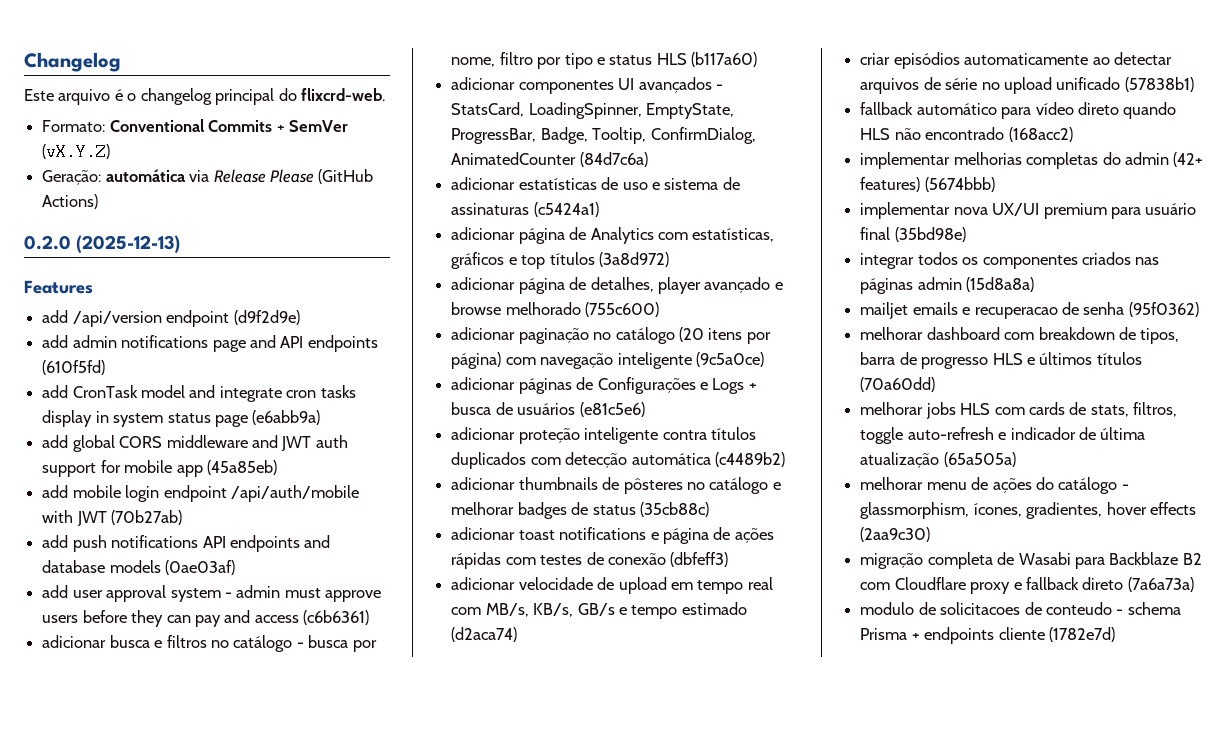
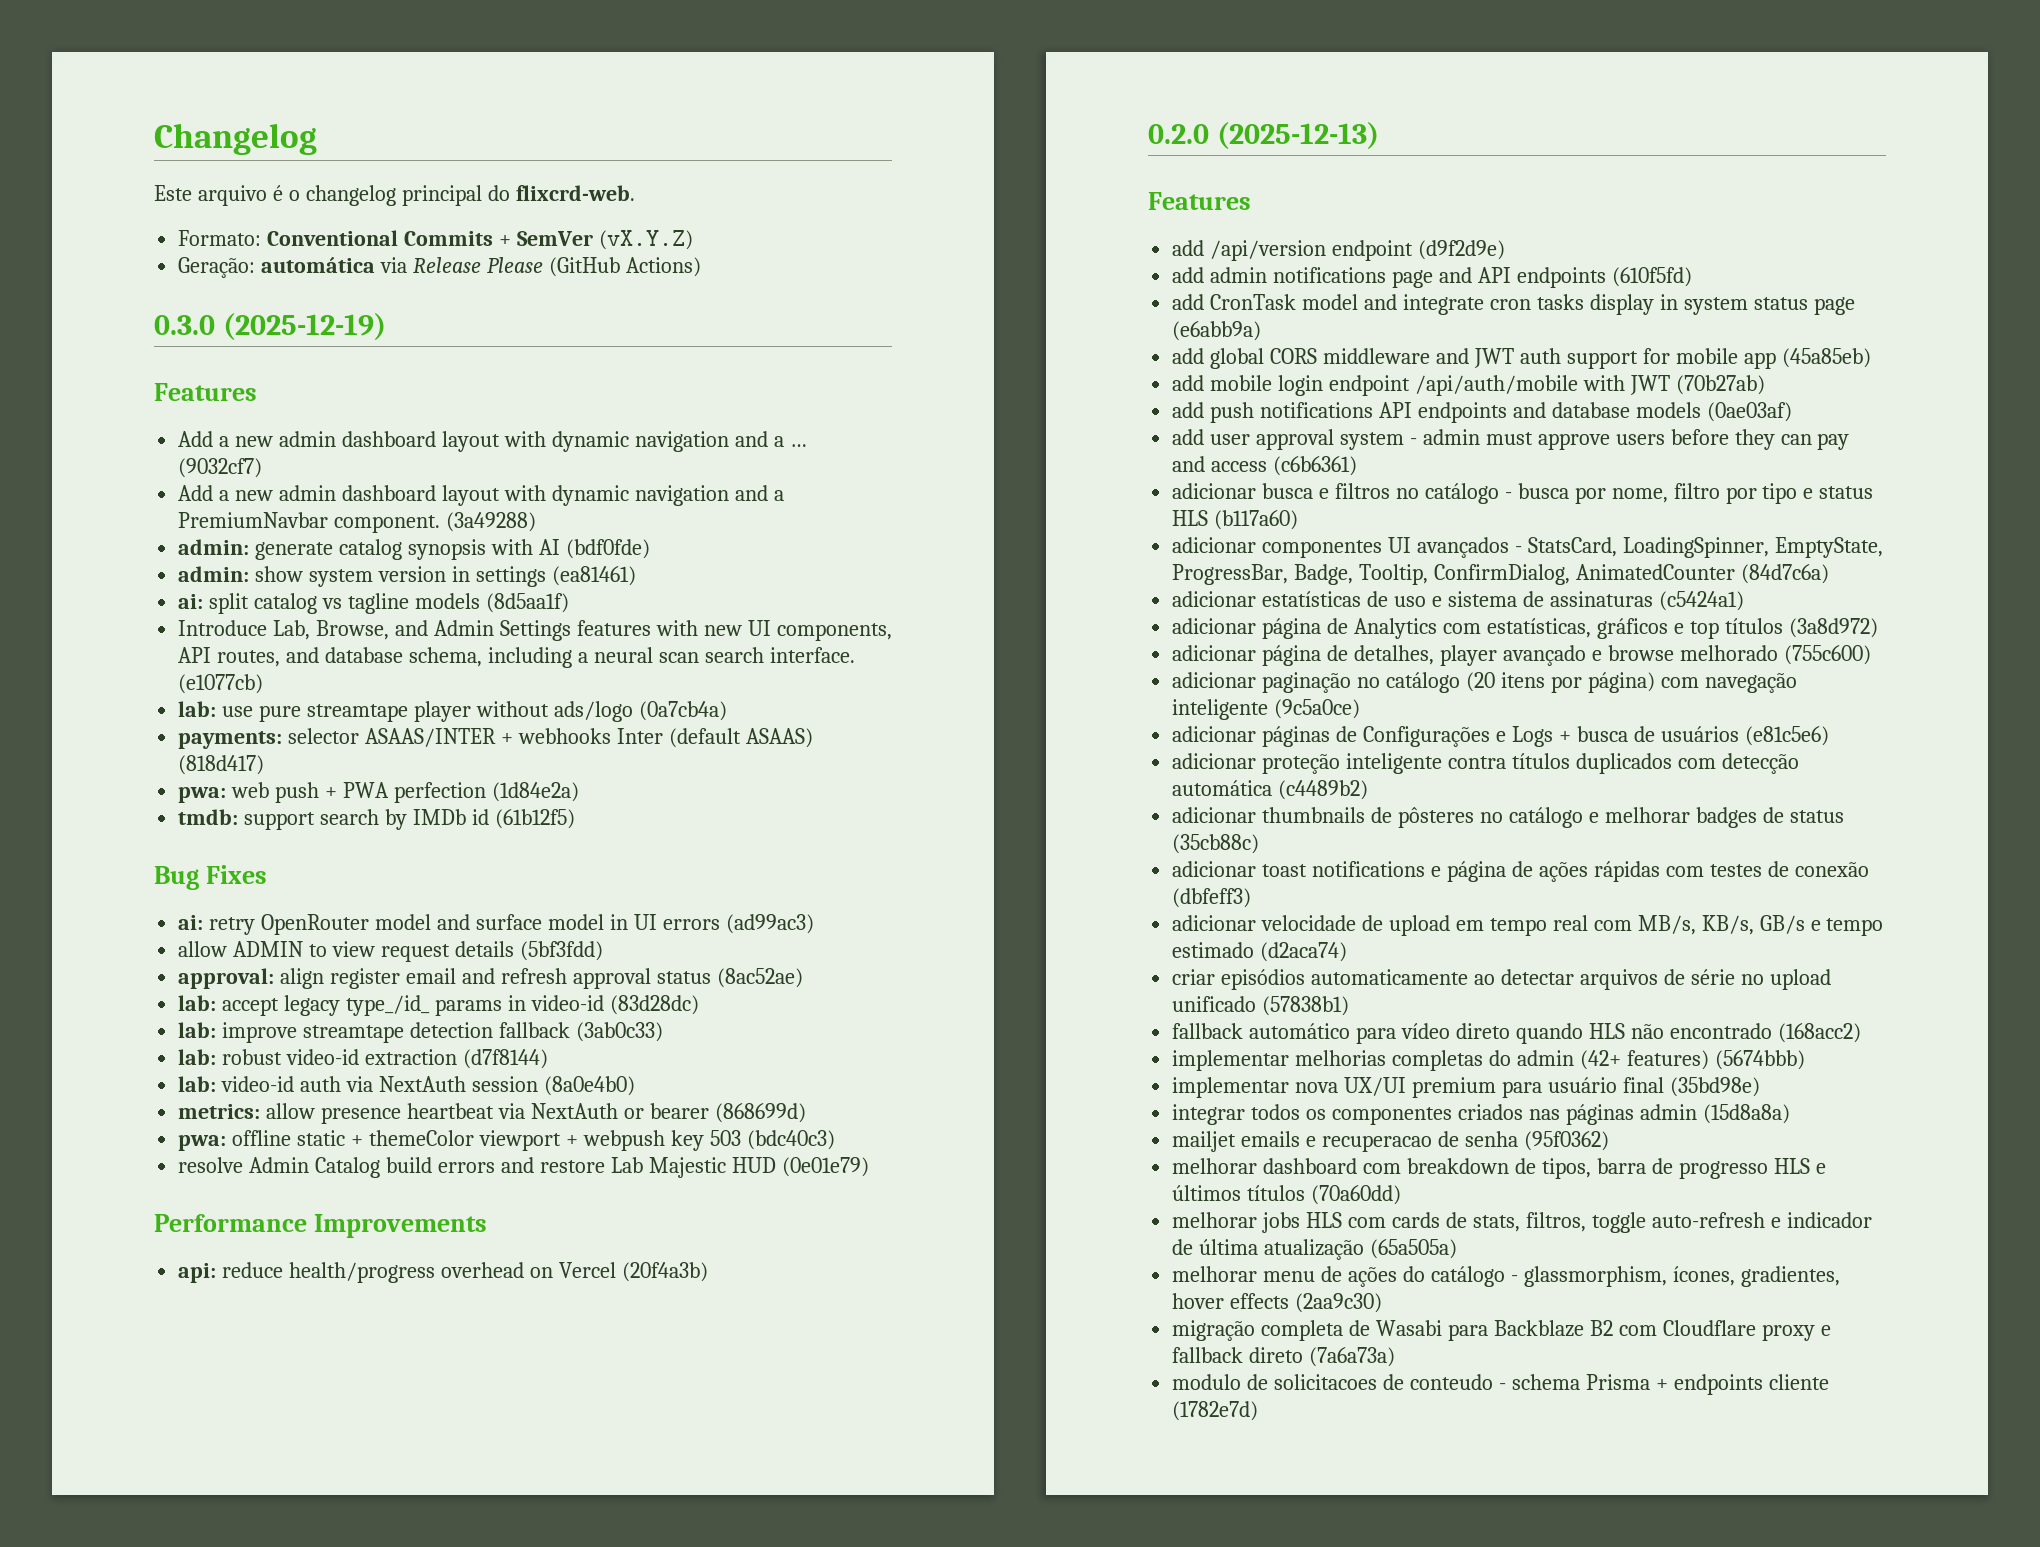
(99, 201) none -> [154,313,386,340] [154,383,257,401] [178,431,807,452] [178,458,263,478] [178,485,784,506] [178,512,537,533] [178,539,650,560] [178,566,636,587] [178,593,569,614] [178,620,892,641] [178,647,855,668] [178,674,264,694] [178,701,727,722] [178,728,813,749] [178,755,265,775] [178,782,579,803] [178,809,575,830] [154,865,267,890] [178,914,814,935] [178,941,603,962] [178,968,803,989] [178,995,699,1016] [178,1022,663,1043] [178,1049,548,1069] [178,1076,635,1096] [178,1103,806,1124] [178,1130,835,1151] [178,1157,869,1178] [154,1214,487,1238] [178,1262,708,1283] // 0.3.0 (2025-12-19) // Features // Add a new admin dashboard layout with dynamic navigation and a … (9032cf7) // Add a new admin dashboard layout with dynamic navigation and a PremiumNavbar component. (3a49288) // admin: generate catalog synopsis with AI (bdf0fde) // admin: show system version in settings (ea81461) // ai: split catalog vs tagline models (8d5aa1f) // Introduce Lab, Browse, and Admin Settings features with new UI components, API routes, and database schema, including a neural scan search interface. (e1077cb) // lab: use pure streamtape player without ads/logo (0a7cb4a) // payments: selector ASAAS/INTER + webhooks Inter (default ASAAS) (818d417) // pwa: web push + PWA perfection (1d84e2a) // tmdb: support search by IMDb id (61b12f5) // Bug Fixes // ai: retry OpenRouter model and surface model in UI errors (ad99ac3) // allow ADMIN to view request details (5bf3fdd) // approval: align register email and refresh approval status (8ac52ae) // lab: accept legacy type_/id_ params in video-id (83d28dc) // lab: improve streamtape detection fallback (3ab0c33) // lab: robust video-id extraction (d7f8144) // lab: video-id auth via NextAuth session (8a0e4b0) // metrics: allow presence heartbeat via NextAuth or bearer (868699d) // pwa: offline static + themeColor viewport + webpush key 503 (bdc40c3) // resolve Admin Catalog build errors and restore Lab Majestic HUD (0e01e79) // Performance Improvements // api: reduce health/progress overhead on Vercel (20f4a3b)

